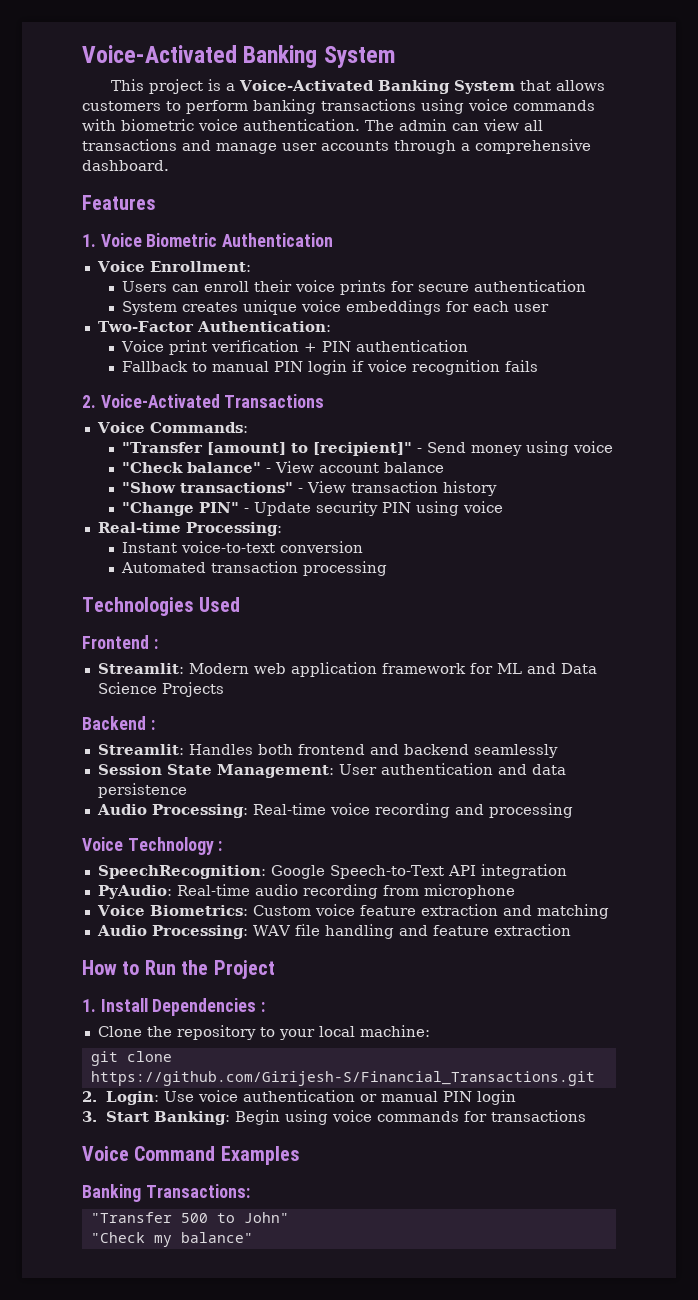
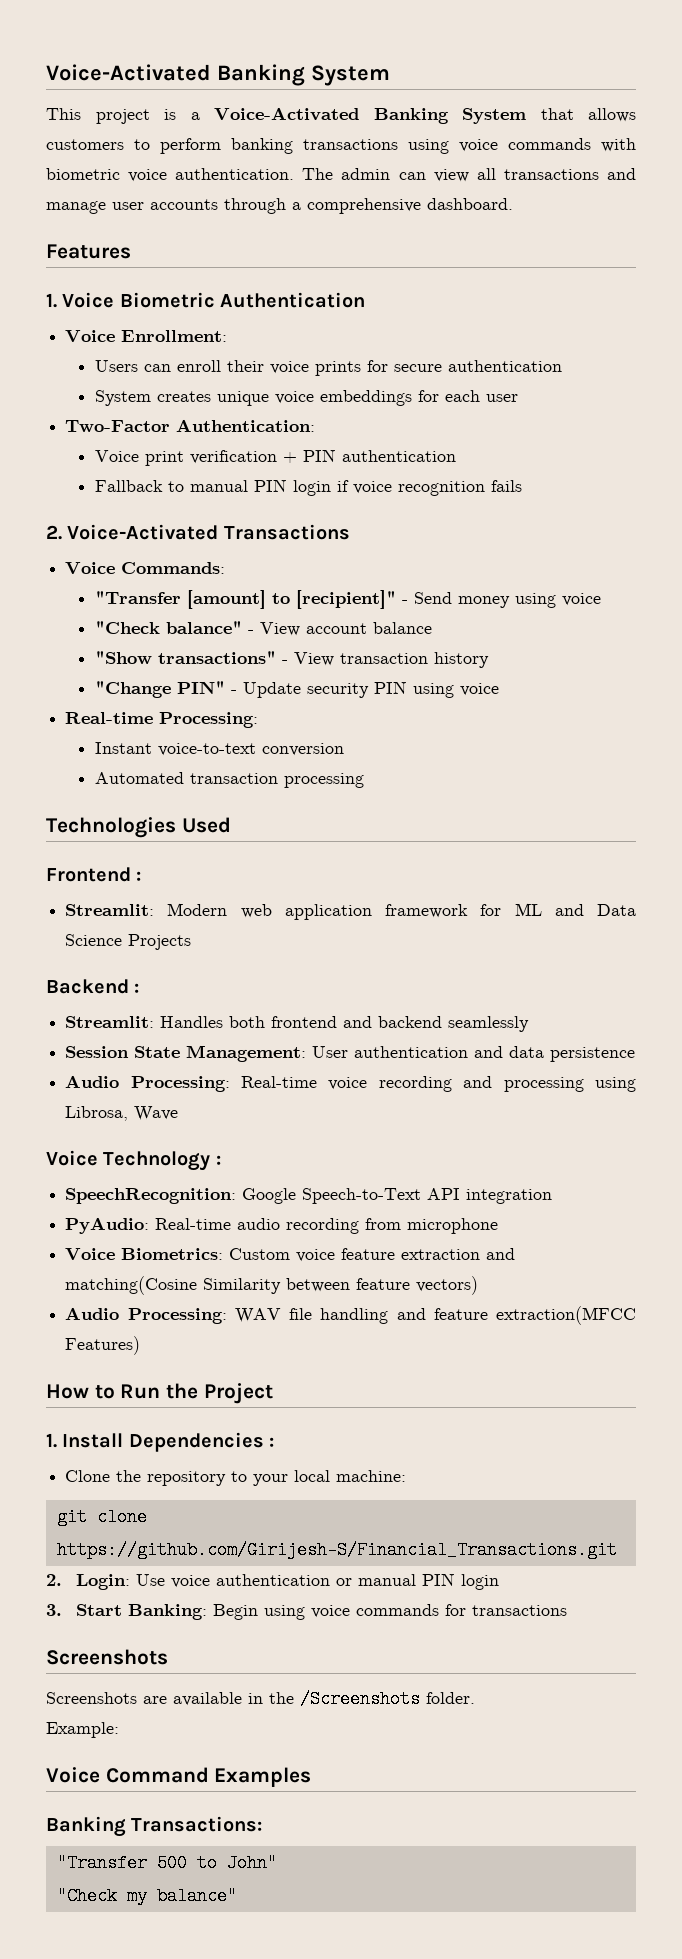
(573, 810) none -> [595,1077,636,1092] [65,1106,179,1121] using Librosa, Wave
[536,904,609,919] matching -> [65,1276,479,1295] matching(Cosine Similarity between feature vectors)
[493,924,571,936] extraction -> [496,1306,636,1325] [65,1336,141,1355] extraction(MFCC Features)
(587, 1116) none -> [46,1649,168,1665] [46,1690,475,1708] [46,1722,119,1738] // Screenshots // Screenshots are available in the /Screenshots folder. // Example:

